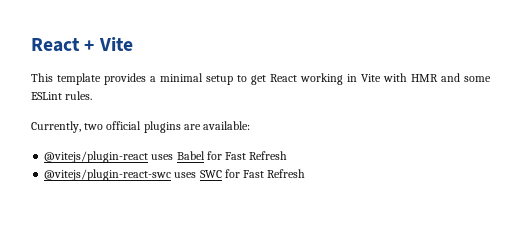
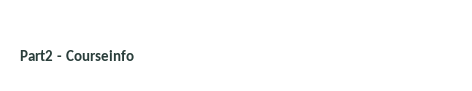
[31,37,133,52] [31,73,491,85] [31,91,93,100] [31,121,251,133] [44,151,288,163] [44,169,306,181] React + Vite // This template provides a minimal setup to get React working in Vite with HMR and some ESLint rules. // Currently, two official plugins are available: // @vitejs/plugin-react uses Babel for Fast Refresh // @vitejs/plugin-react-swc uses SWC for Fast Refresh -> [20,50,134,61] Part2 - Courseinfo

